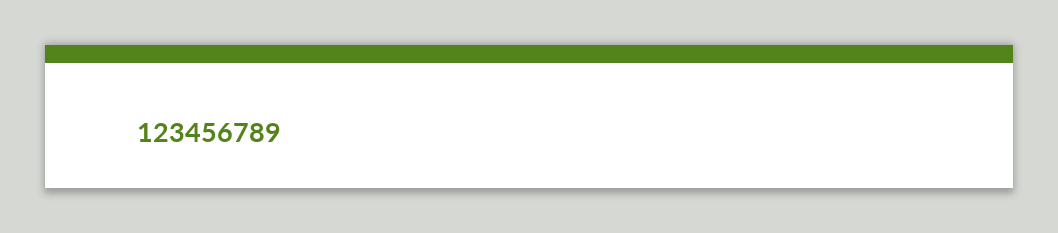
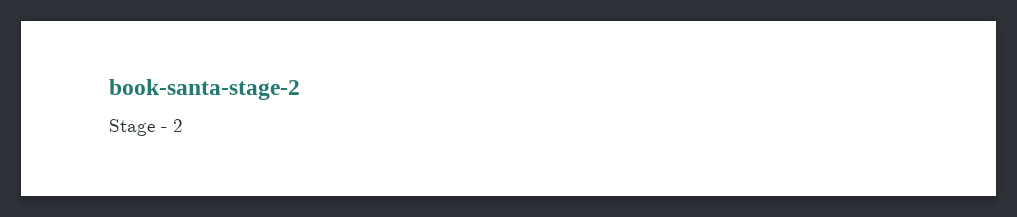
[137,123,281,142] 123456789 -> [109,79,300,100] [109,119,183,136] book-santa-stage-2 // Stage - 2

